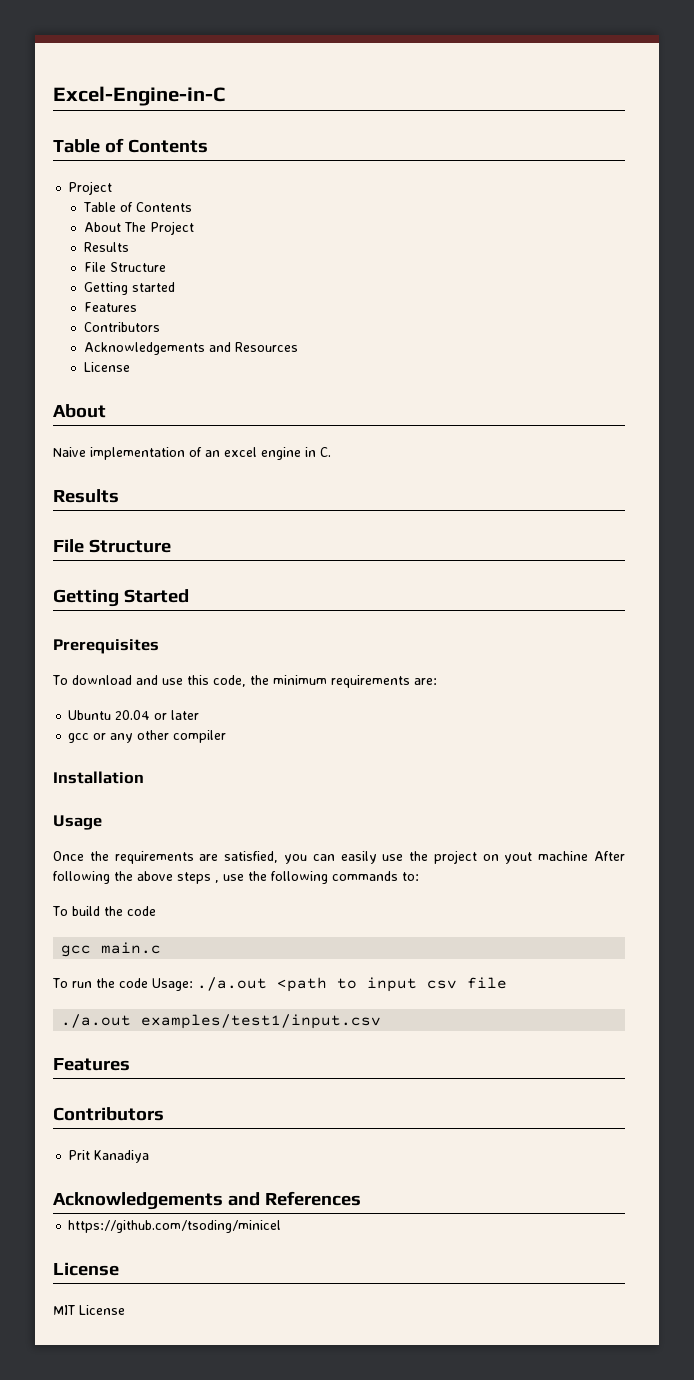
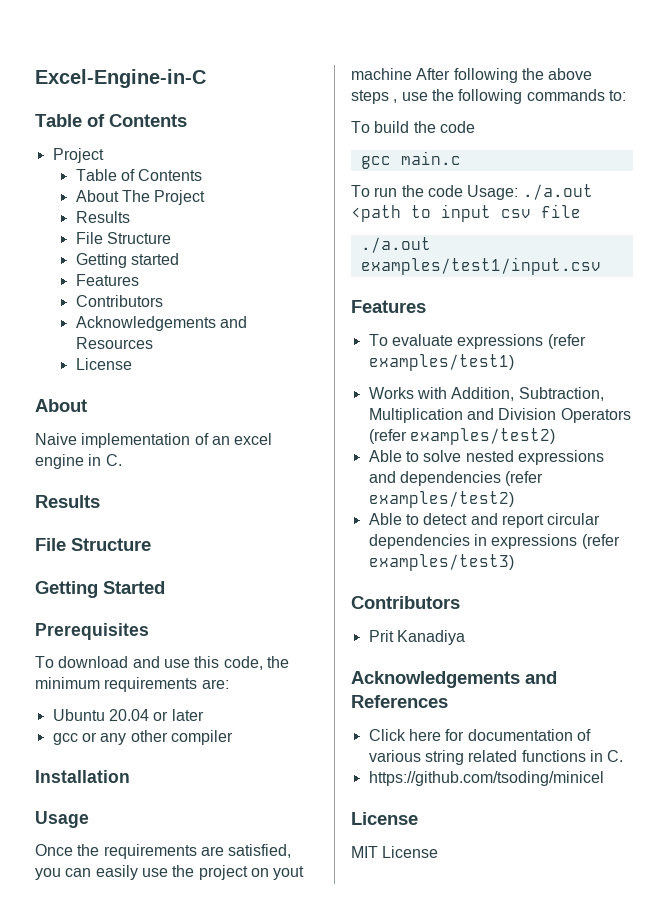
(130, 1064) none -> [368,334,586,349] [368,354,514,371] [368,387,604,401] [368,408,631,423] [368,428,555,445] [368,450,604,465] [368,471,544,486] [368,491,514,508] [368,513,601,528] [368,534,620,549] [368,554,514,571] // To evaluate expressions (refer examples/test1) // Works with Addition, Subtraction, Multiplication and Division Operators (refer examples/test2) // Able to solve nested expressions and dependencies (refer examples/test2) // Able to detect and report circular dependencies in expressions (refer examples/test3)
(361, 1198) none -> [368,729,591,741] [368,750,624,765] // Click here for documentation of various string related functions in C.

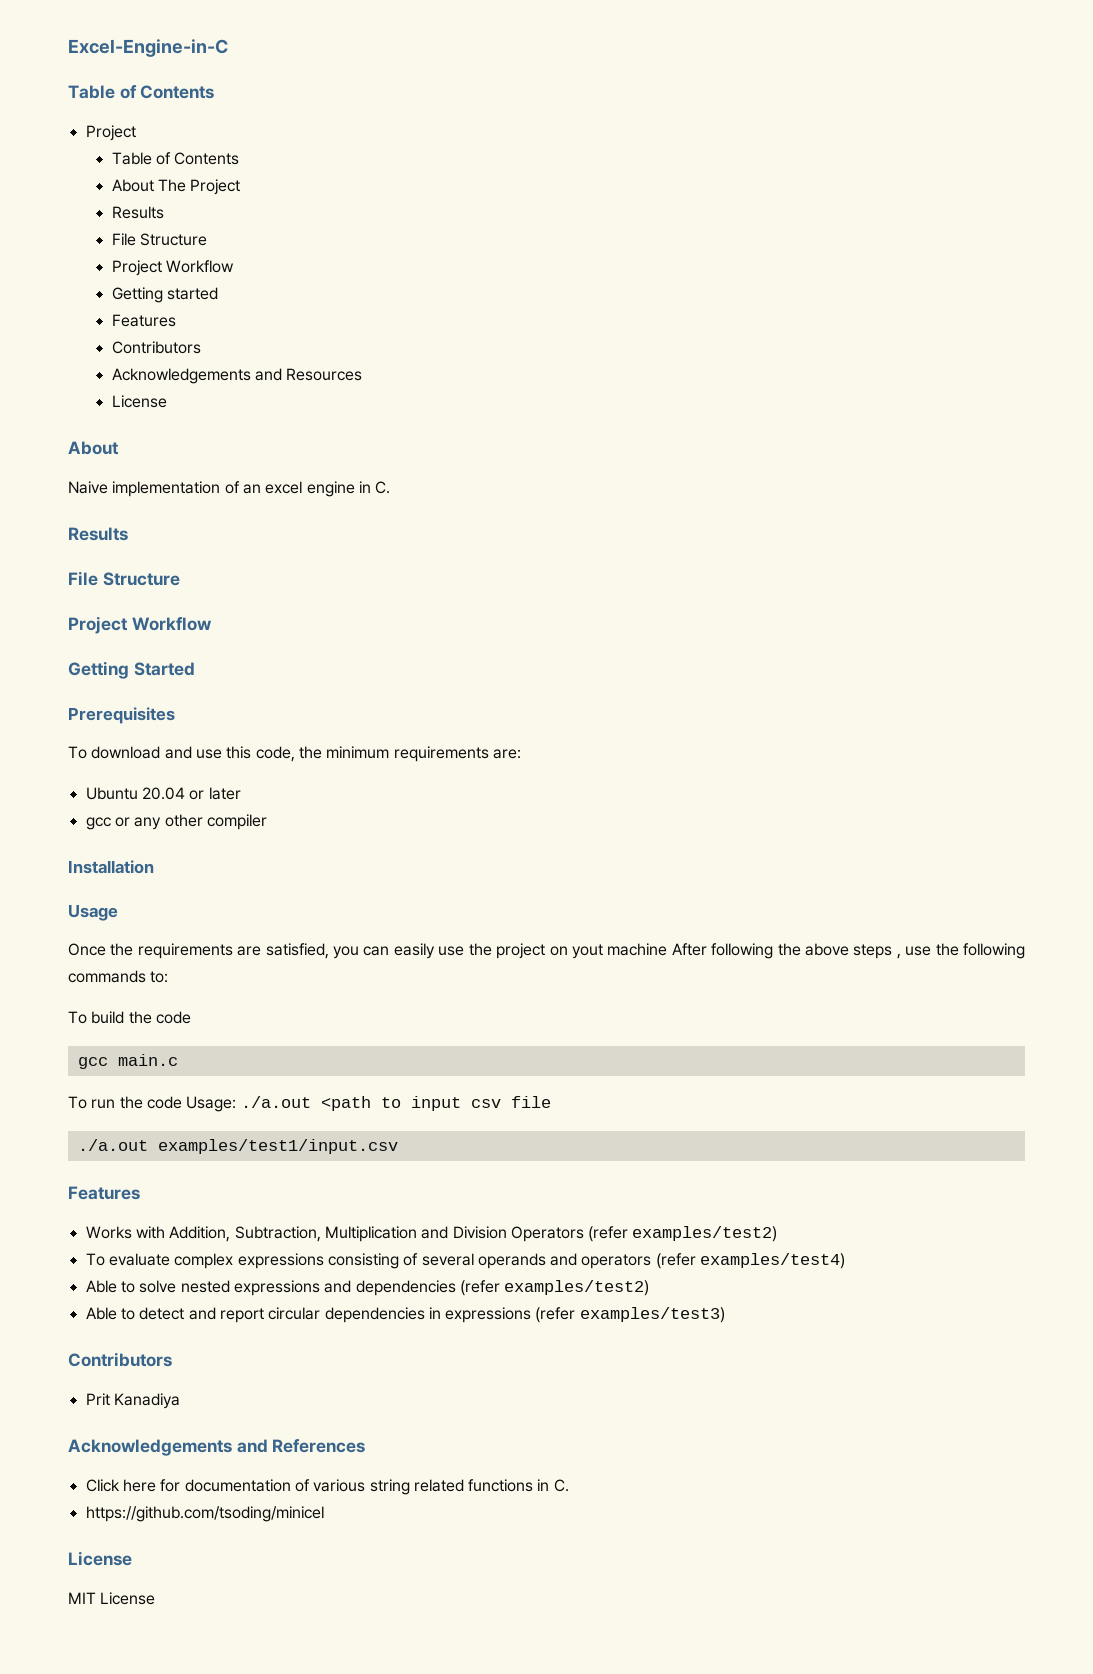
(171, 238) none -> [111,260,235,276] // Project Workflow
(151, 544) none -> [68,616,212,634] // Project Workflow
[368,334,586,349] [368,354,514,371] // To evaluate expressions (refer examples/test1) -> (140, 1193) none
(555, 436) none -> [85,1253,846,1269] // To evaluate complex expressions consisting of several operands and operators (refer examples/test4)

